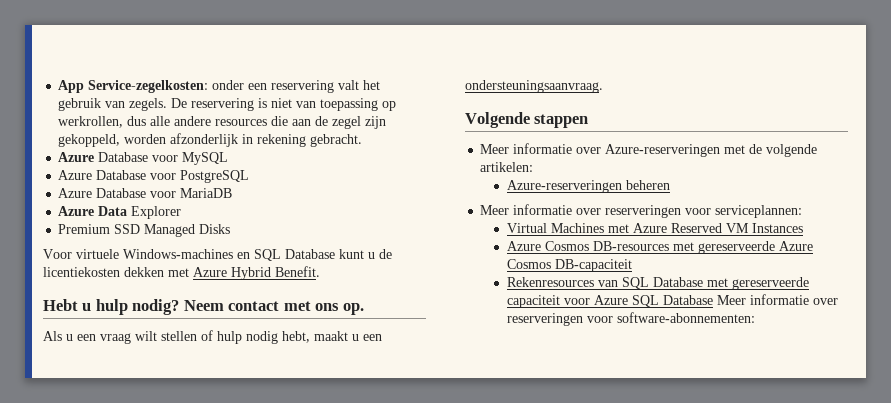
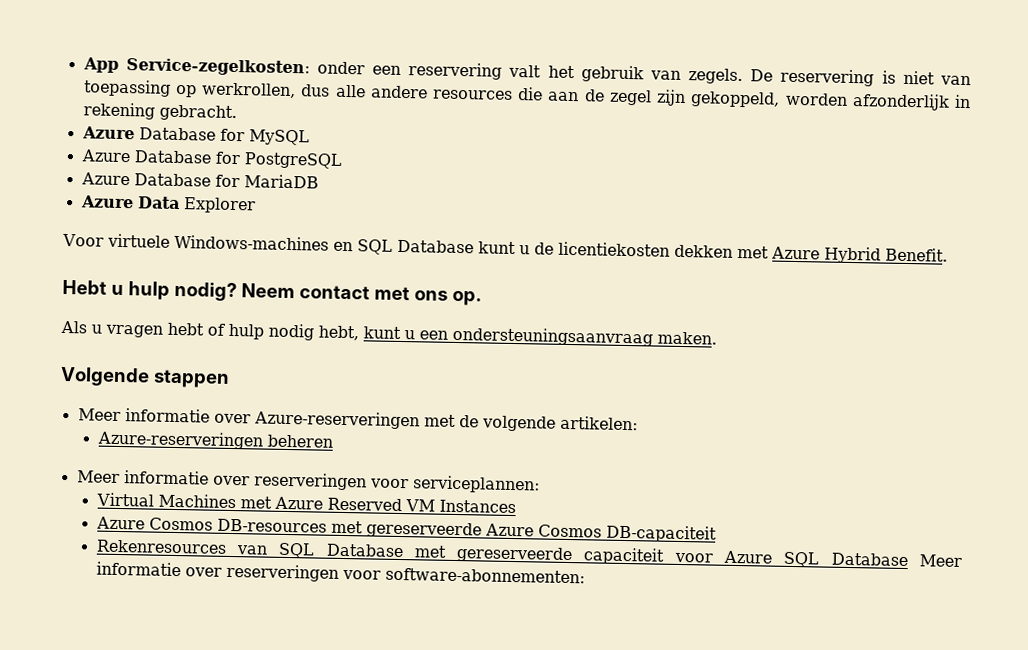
[152,155,179,162] voor -> [219,128,245,142] for
[150,173,177,180] voor -> [214,151,241,165] for
[150,191,177,198] voor -> [214,174,240,188] for
[58,224,231,237] // Premium SSD Managed Disks -> (256, 205) none
[77,331,197,344] een vraag wilt stellen -> [105,322,204,338] vragen hebt
[314,331,382,341] [465,80,603,93] maakt u een ondersteuningsaanvraag. -> [363,326,717,347] kunt u een ondersteuningsaanvraag maken.

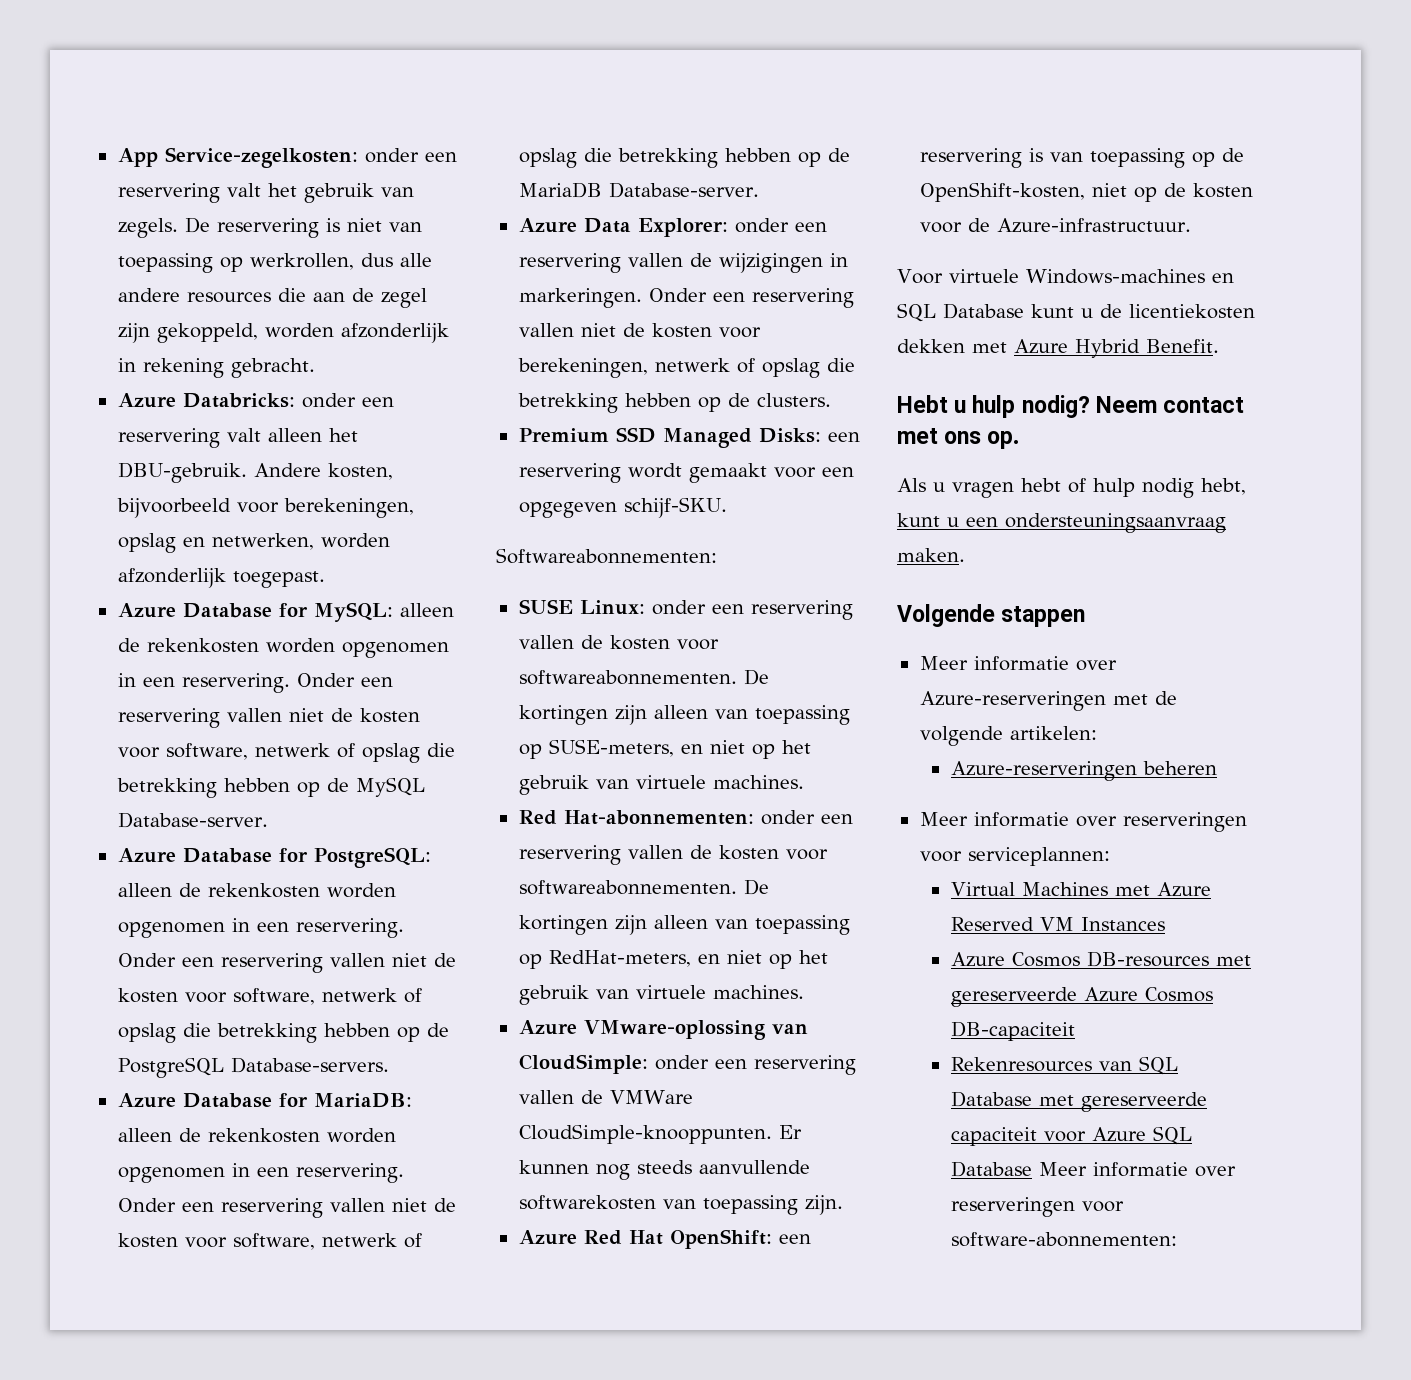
[138,127,310,146] [80,149,343,169] [80,172,240,188] Database for MySQL // Azure Database for PostgreSQL // Azure Database for -> [182,393,394,408] [117,428,358,448] [117,462,393,483] [116,498,414,518] [117,533,390,553] [117,568,325,588] [117,602,454,622] [117,638,449,658] [117,673,393,693] [117,708,420,728] [117,743,455,763] [116,777,425,798] [117,812,268,828] [117,847,431,868] [117,883,396,898] [117,918,404,938] [117,953,456,973] [117,988,422,1005] [117,1023,449,1043] [117,1057,389,1078] [117,1093,412,1108] [117,1128,396,1143] [117,1163,404,1183] [117,1198,456,1218] [117,1233,422,1250] [518,148,850,168] Databricks: onder een reservering valt alleen het DBU-gebruik. Andere kosten, bijvoorbeeld voor berekeningen, opslag en netwerken, worden afzonderlijk toegepast. // Azure Database for MySQL: alleen de rekenkosten worden opgenomen in een reservering. Onder een reservering vallen niet de kosten voor software, netwerk of opslag die betrekking hebben op de MySQL Database-server. // Azure Database for PostgreSQL: alleen de rekenkosten worden opgenomen in een reservering. Onder een reservering vallen niet de kosten voor software, netwerk of opslag die betrekking hebben op de PostgreSQL Database-servers. // Azure Database for MariaDB: alleen de rekenkosten worden opgenomen in een reservering. Onder een reservering vallen niet de kosten voor software, netwerk of opslag die betrekking hebben op de
(319, 181) none -> [608,182,759,198] Database-server.
[182,197,256,214] Explorer -> [637,218,827,237] [518,253,848,273] [518,288,854,308] [518,323,761,338] [517,358,855,378] [517,393,831,413] [518,427,860,448] [518,463,854,483] [518,497,727,518] [496,548,717,564] [518,599,853,620] [518,635,719,650] [518,669,769,685] [518,705,850,725] [518,739,811,759] [518,775,804,795] [518,810,853,825] [518,845,828,865] [518,879,769,895] [518,915,850,935] [518,950,828,969] [518,985,804,1005] [518,1020,808,1040] [518,1054,856,1075] [518,1090,693,1104] [518,1124,802,1144] [518,1160,810,1180] [518,1195,843,1215] [518,1229,811,1249] [919,148,1244,168] [919,182,1253,202] [919,218,1191,233] Explorer: onder een reservering vallen de wijzigingen in markeringen. Onder een reservering vallen niet de kosten voor berekeningen, netwerk of opslag die betrekking hebben op de clusters. // Premium SSD Managed Disks: een reservering wordt gemaakt voor een opgegeven schijf-SKU. // Softwareabonnementen: // SUSE Linux: onder een reservering vallen de kosten voor softwareabonnementen. De kortingen zijn alleen van toepassing op SUSE-meters, en niet op het gebruik van virtuele machines. // Red Hat-abonnementen: onder een reservering vallen de kosten voor softwareabonnementen. De kortingen zijn alleen van toepassing op RedHat-meters, en niet op het gebruik van virtuele machines. // Azure VMware-oplossing van CloudSimple: onder een reservering vallen de VMWare CloudSimple-knooppunten. Er kunnen nog steeds aanvullende softwarekosten van toepassing zijn. // Azure Red Hat OpenShift: een reservering is van toepassing op de OpenShift-kosten, niet op de kosten voor de Azure-infrastructuur.

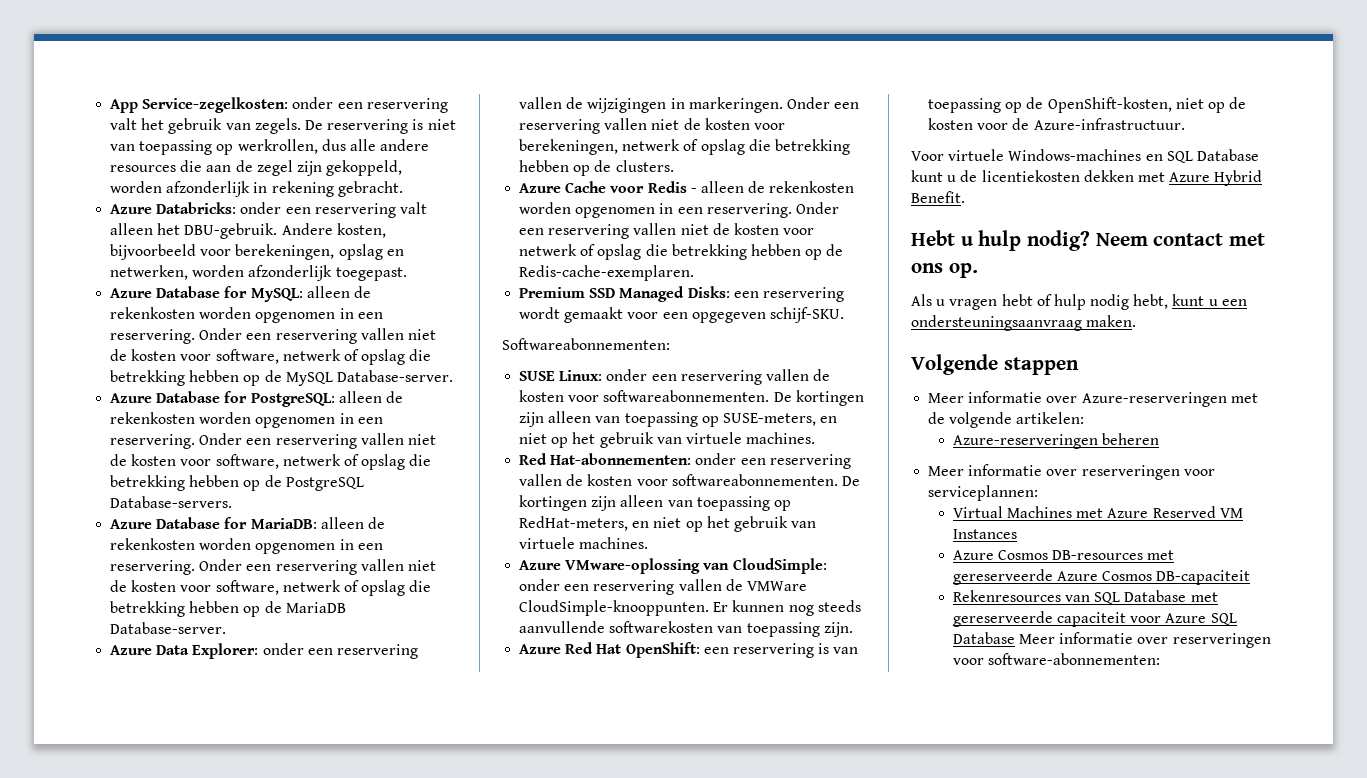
(831, 400) none -> [519,181,855,193] [519,202,839,218] [519,223,815,239] [519,244,844,260] [519,265,695,281] // Azure Cache voor Redis - alleen de rekenkosten worden opgenomen in een reservering. Onder een reservering vallen niet de kosten voor netwerk of opslag die betrekking hebben op de Redis-cache-exemplaren.

